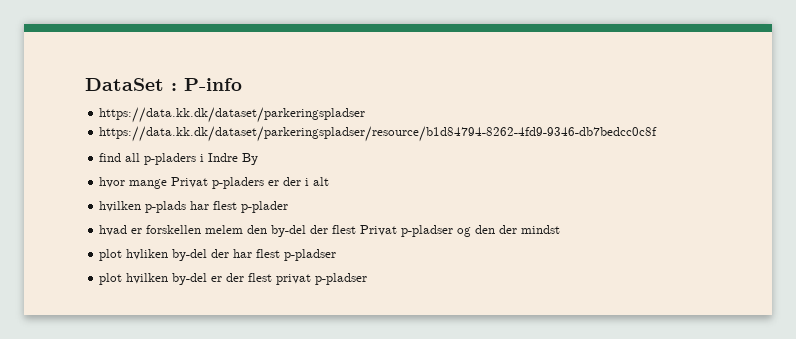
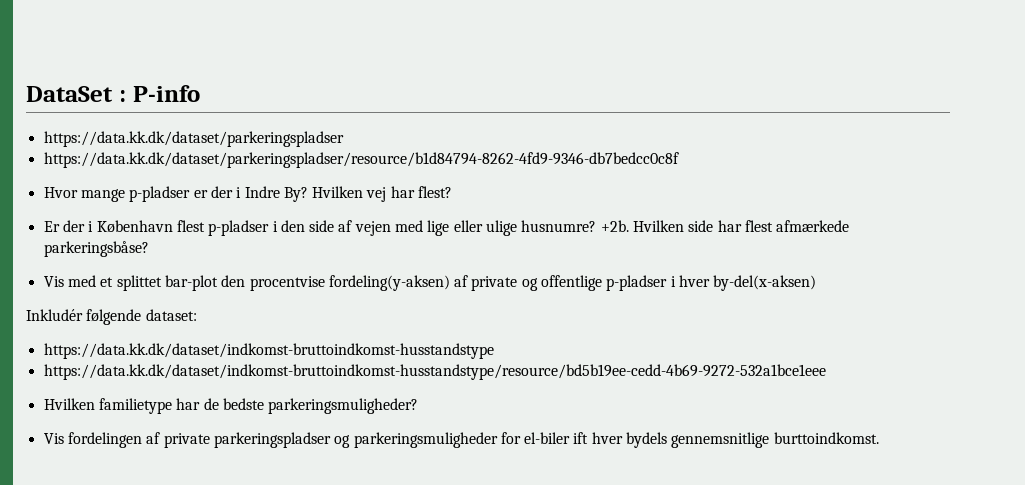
[99,153,259,165] [99,177,330,189] [99,201,289,213] [99,225,561,237] [99,249,337,261] [99,273,368,285] find all p-pladers i Indre By // hvor mange Privat p-pladers er der i alt // hvilken p-plads har flest p-plader // hvad er forskellen melem den by-del der flest Privat p-pladser og den der mindst // plot hvliken by-del der har flest p-pladser // plot hvilken by-del er der flest privat p-pladser -> [43,186,453,202] [43,220,850,236] [43,241,149,257] [43,275,817,291] [26,309,197,325] [43,343,494,359] [43,364,826,380] [43,398,419,414] [43,432,879,448] Hvor mange p-pladser er der i Indre By? Hvilken vej har flest? // Er der i København flest p-pladser i den side af vejen med lige eller ulige husnumre? +2b. Hvilken side har flest afmærkede parkeringsbåse? // Vis med et splittet bar-plot den procentvise fordeling(y-aksen) af private og offentlige p-pladser i hver by-del(x-aksen) // Inkludér følgende dataset: // https://data.kk.dk/dataset/indkomst-bruttoindkomst-husstandstype // https://data.kk.dk/dataset/indkomst-bruttoindkomst-husstandstype/resource/bd5b19ee-cedd-4b69-9272-532a1bce1eee // Hvilken familietype har de bedste parkeringsmuligheder? // Vis fordelingen af private parkeringspladser og parkeringsmuligheder for el-biler ift hver bydels gennemsnitlige burttoindkomst.

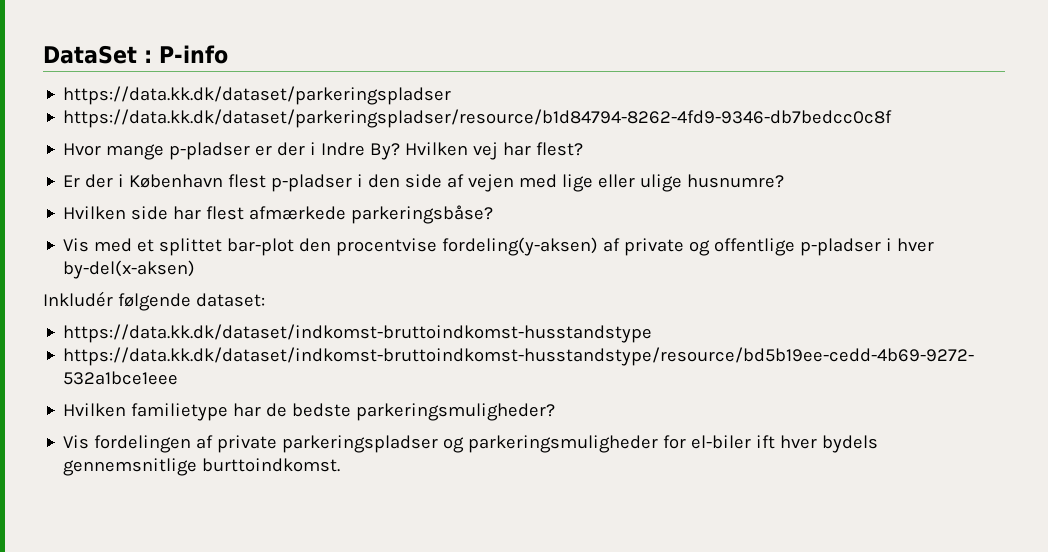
[600,220,629,232] +2b. -> (785, 181) //

